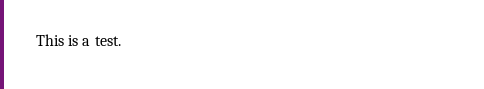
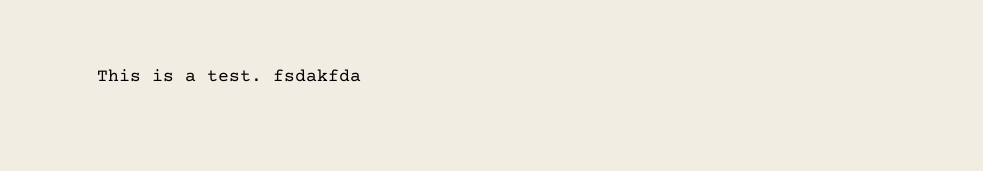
(121, 41) none -> [273,69,361,82] fsdakfda

